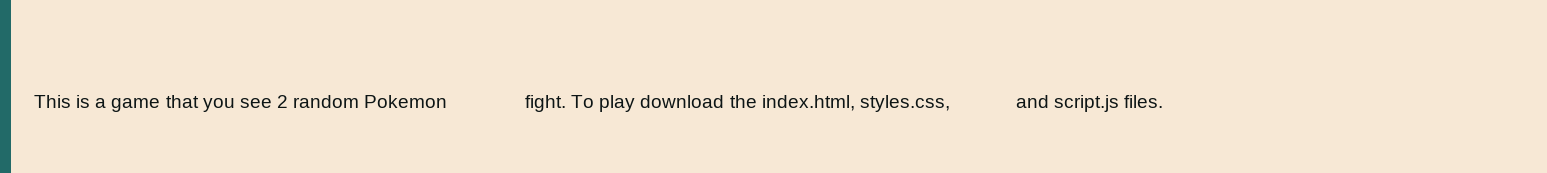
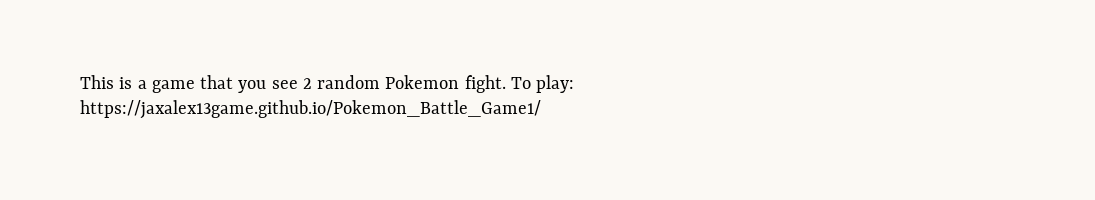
[599,95,1164,112] play download the index.html, styles.css, and script.js files. -> [536,75,575,93] [80,100,541,119] play: https://jaxalex13game.github.io/Pokemon_Battle_Game1/

